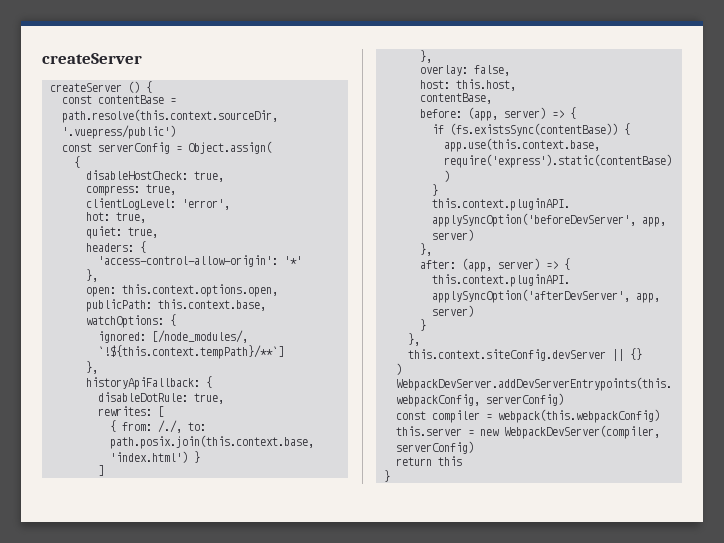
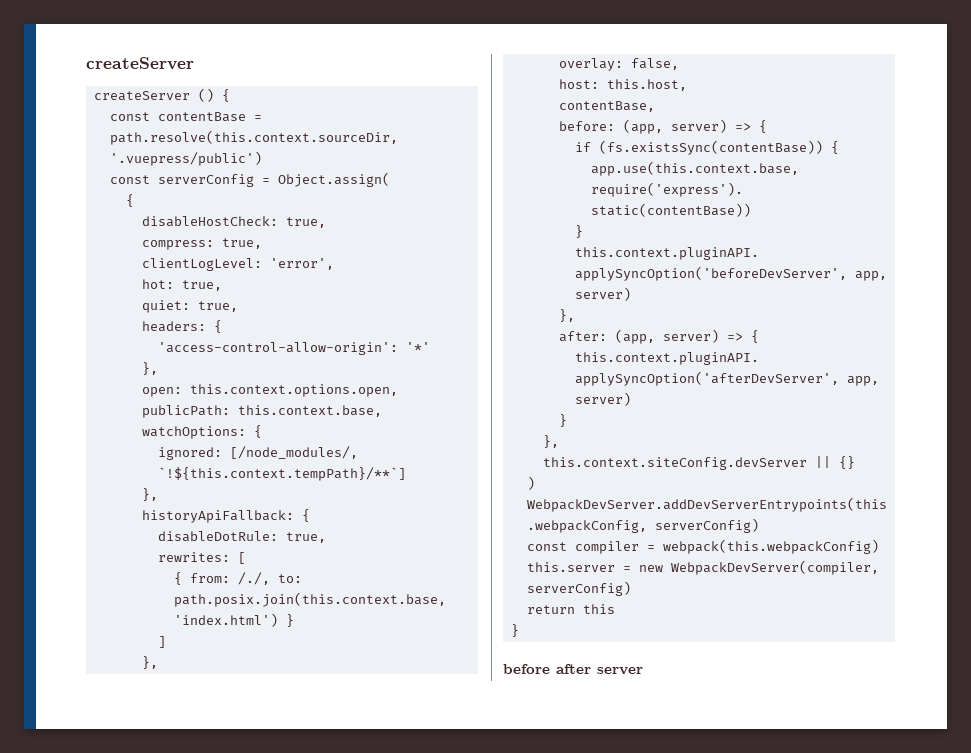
(390, 476) none -> [503,664,643,675] // before after server

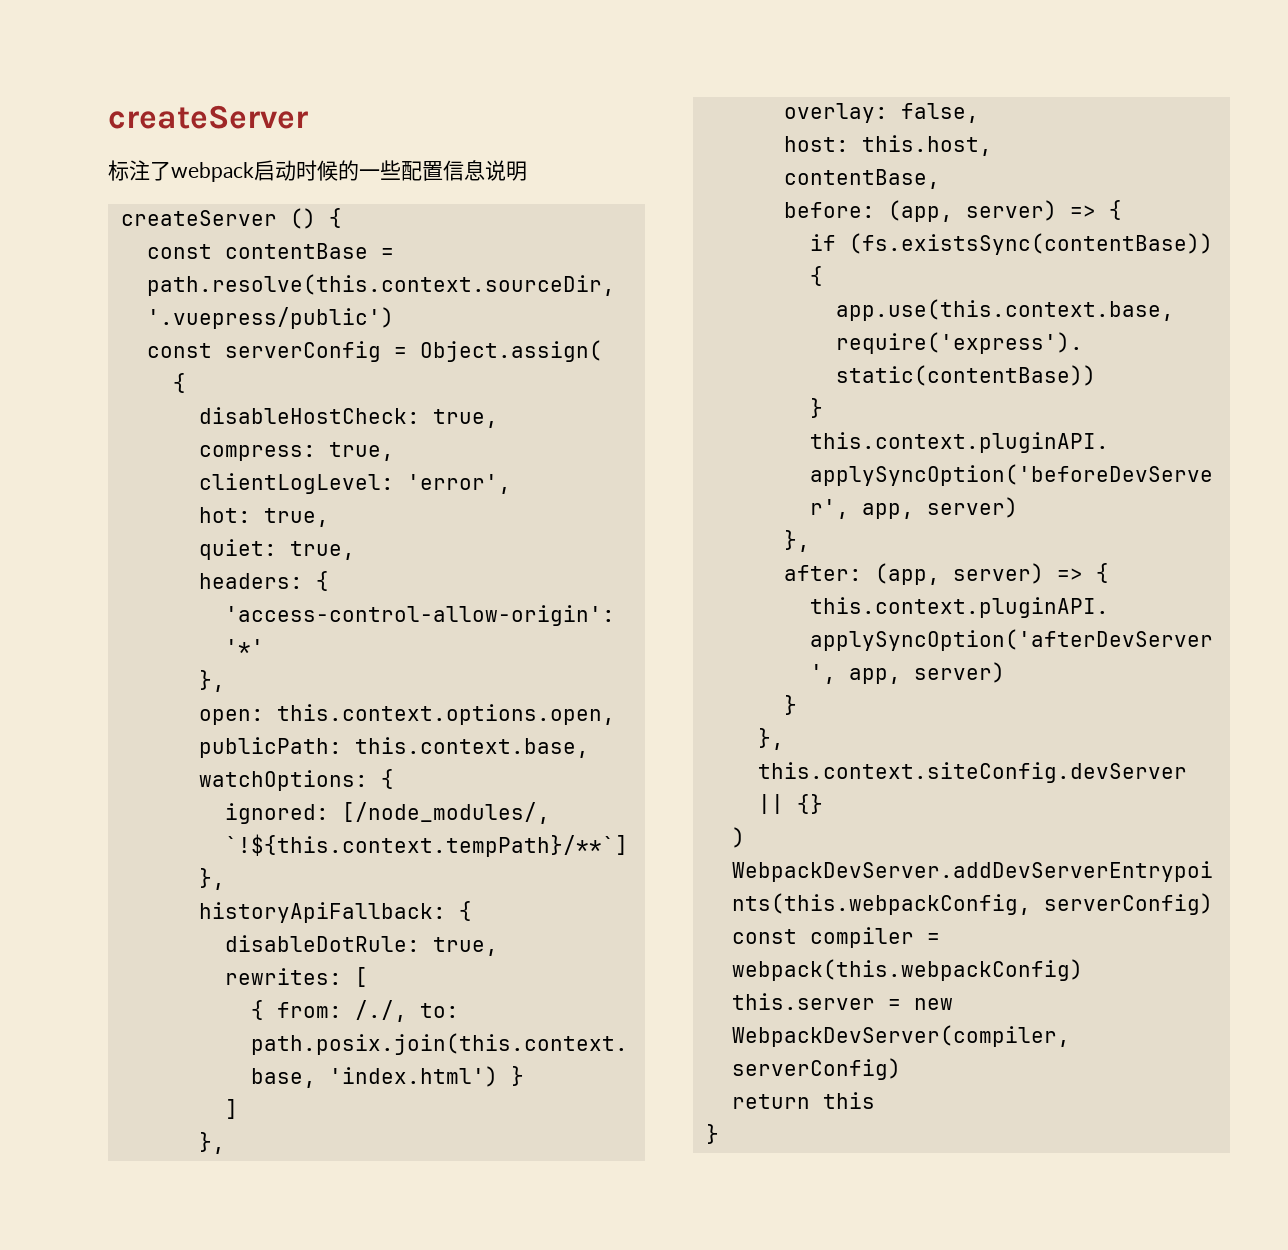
[86,57,194,70] createServer -> [108,105,308,129] [108,160,527,182] createServer // 标注了webpack启动时候的一些配置信息说明
[503,664,643,675] // before after server -> (719, 1134) none

